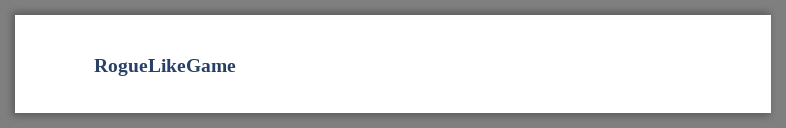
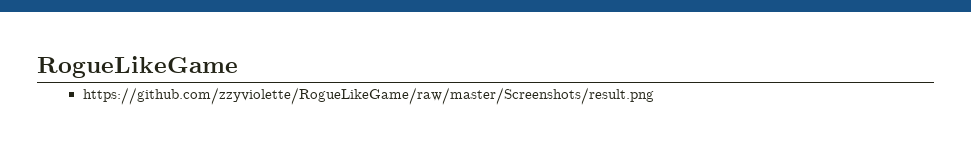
(236, 67) none -> [82,87,654,105] // https://github.com/zzyviolette/RogueLikeGame/raw/master/Screenshots/result.png

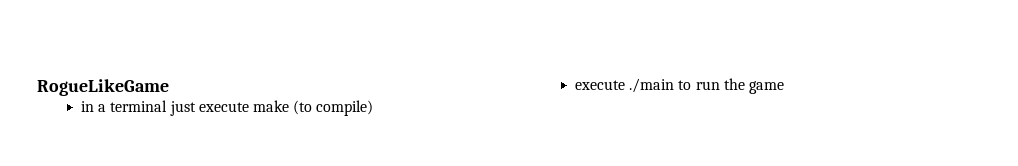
[82,87,654,105] https://github.com/zzyviolette/RogueLikeGame/raw/master/Screenshots/result.png -> [81,100,374,116] [575,78,784,94] in a terminal just execute make (to compile) // execute ./main to run the game

